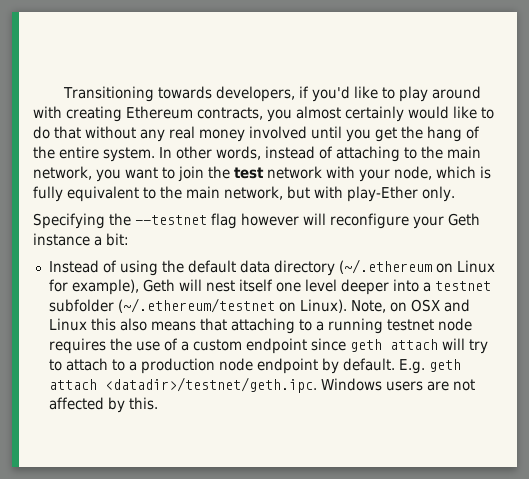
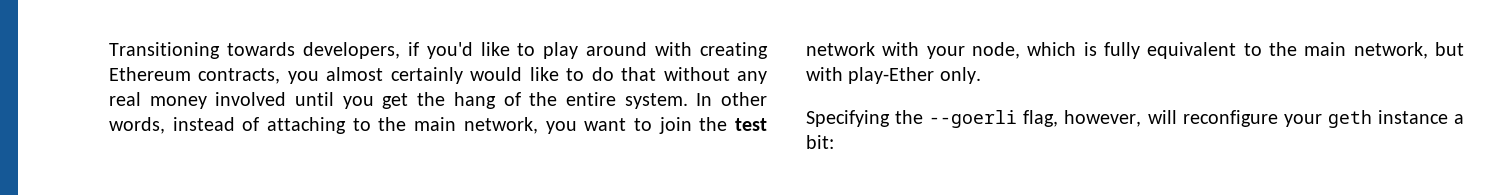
[135,213,299,229] --testnet flag however -> [929,110,1142,128] --goerli flag, however,
[448,213,480,226] Geth -> [1327,110,1372,128] geth
[48,259,495,276] [48,279,491,295] [48,298,470,313] [48,318,472,334] [48,338,488,354] [48,358,461,374] [48,377,475,393] [48,397,158,413] // Instead of using the default data directory (~/.ethereum on Linux for example), Geth will nest itself one level deeper into a testnet subfolder (~/.ethereum/testnet on Linux). Note, on OSX and Linux this also means that attaching to a running testnet node requires the use of a custom endpoint since geth attach will try to attach to a production node endpoint by default. E.g. geth attach <datadir>/testnet/geth.ipc. Windows users are not affected by this. -> (834, 142) none

